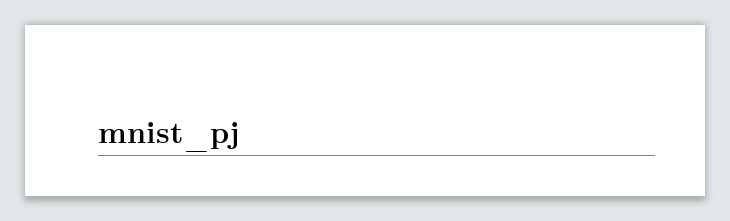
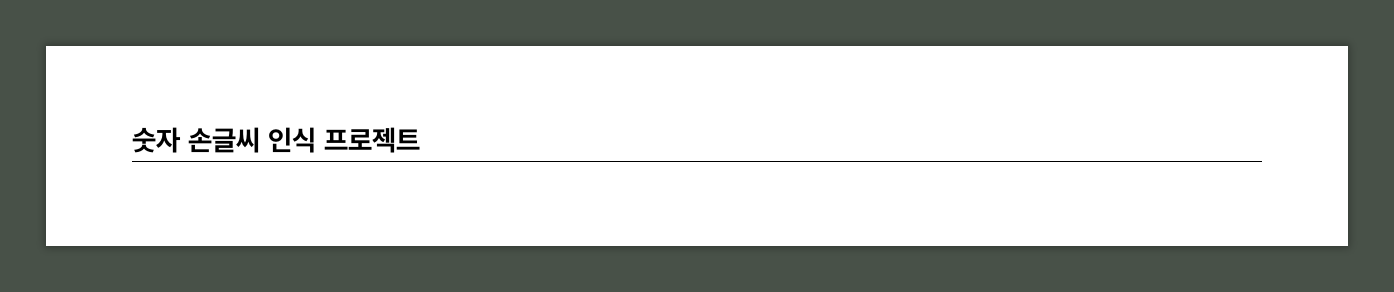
[98,122,240,152] mnist_pj -> [132,127,420,153] 숫자 손글씨 인식 프로젝트

